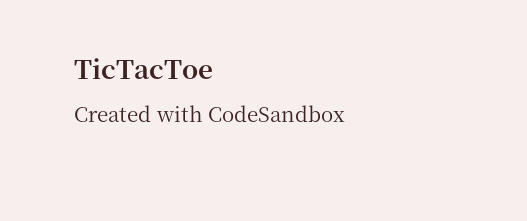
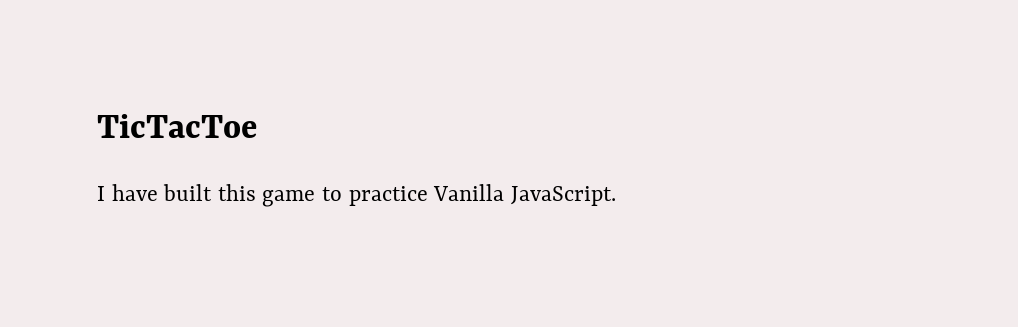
[74,105,346,122] Created with CodeSandbox -> [97,184,616,207] I have built this game to practice Vanilla JavaScript.

